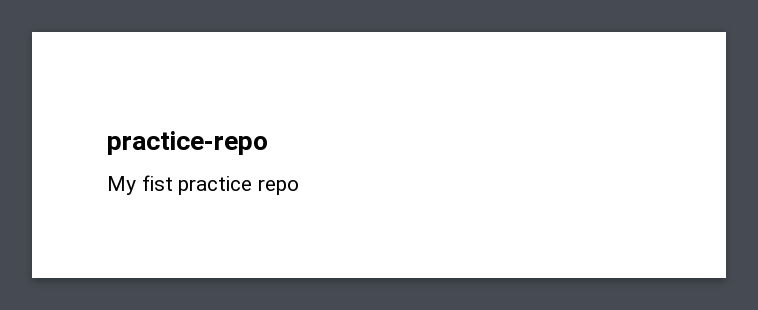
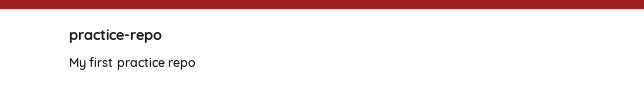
[141,175,173,191] fist -> [89,57,114,67] first

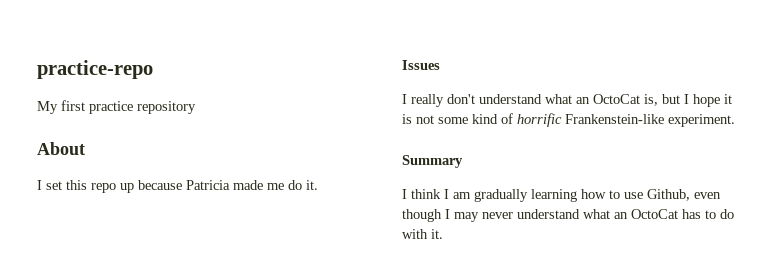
[168,60,197,70] repo -> [137,101,196,114] [37,142,85,155] [37,180,318,193] [402,60,440,70] [402,94,732,107] [402,113,735,127] [402,155,463,168] [402,189,721,202] [402,209,734,222] [402,229,443,239] repository // About // I set this repo up because Patricia made me do it. // Issues // I really don't understand what an OctoCat is, but I hope it is not some kind of horrific Frankenstein-like experiment. // Summary // I think I am gradually learning how to use Github, even though I may never understand what an OctoCat has to do with it.

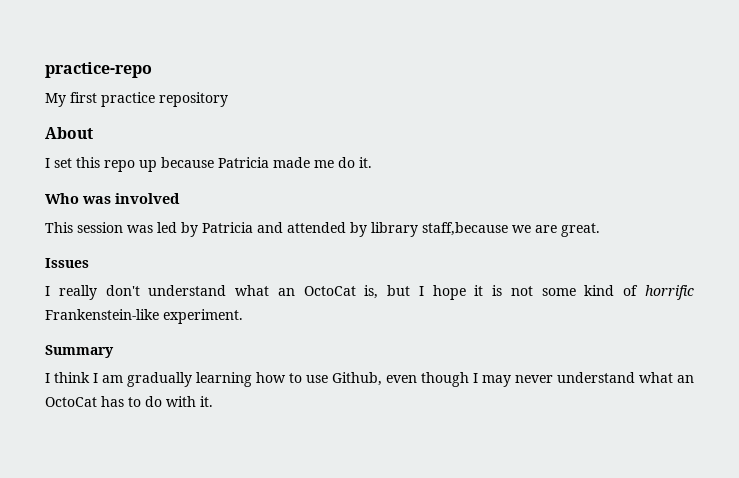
(318, 185) none -> [45,193,180,204] [45,222,600,237] // Who was involved // This session was led by Patricia and attended by library staff,because we are great.

